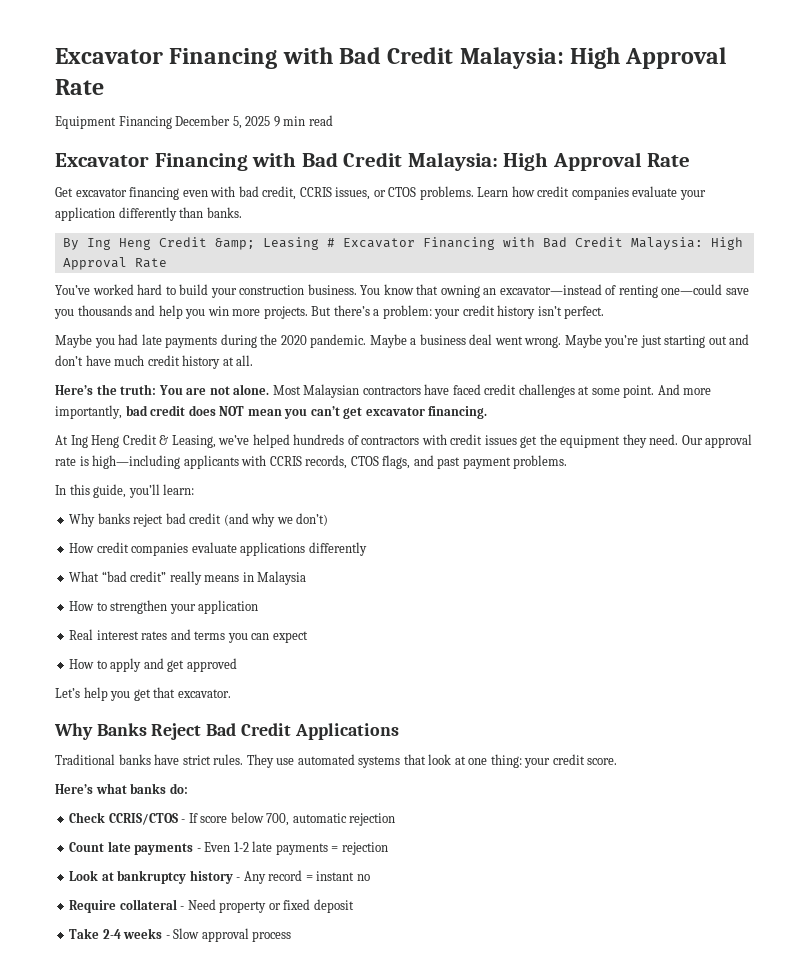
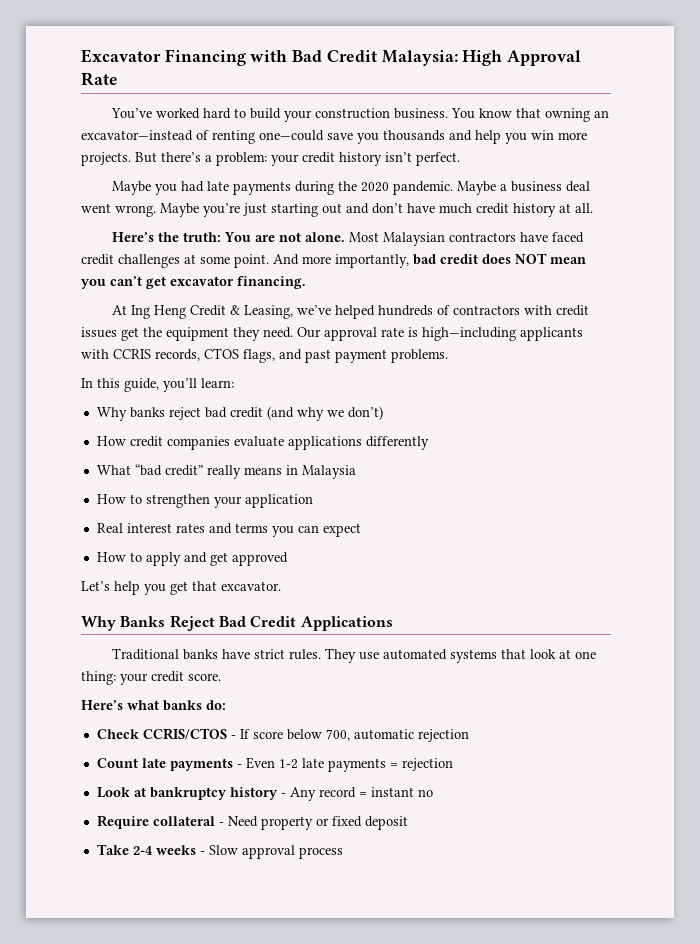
[55,47,727,69] [55,79,104,95] [55,115,333,129] [55,152,691,171] [55,186,706,200] [55,207,242,221] [62,237,743,250] [62,257,167,270] Excavator Financing with Bad Credit Malaysia: High Approval Rate // Equipment Financing December 5, 2025 9 min read // Excavator Financing with Bad Credit Malaysia: High Approval Rate // Get excavator financing even with bad credit, CCRIS issues, or CTOS problems. Learn how credit companies evaluate your application differently than banks. // By Ing Heng Credit &amp; Leasing # Excavator Financing with Bad Credit Malaysia: High Approval Rate -> [81,49,582,66] [81,72,118,86] Excavator Financing with Bad Credit Malaysia: High Approval Rate

